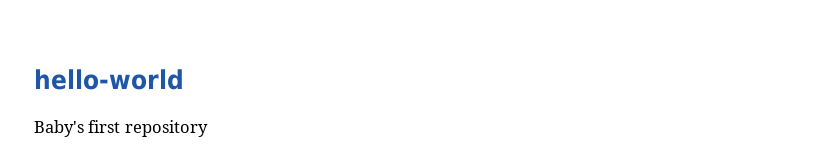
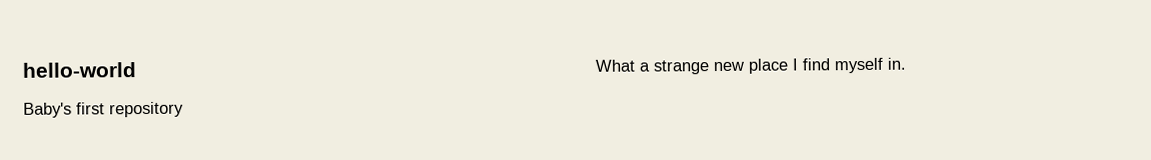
(208, 128) none -> [595,57,906,75] // What a strange new place I find myself in.

